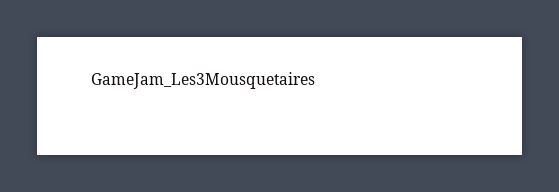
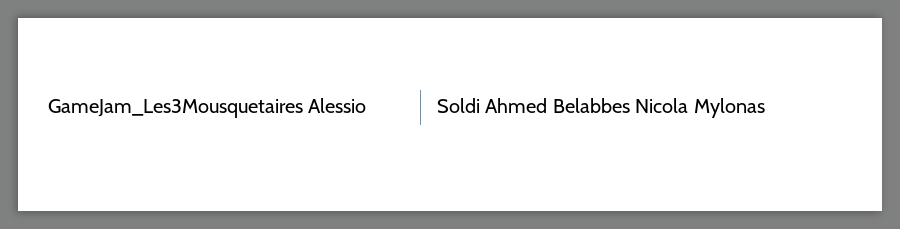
(315, 80) none -> [308,98,765,118] Alessio Soldi Ahmed Belabbes Nicola Mylonas

